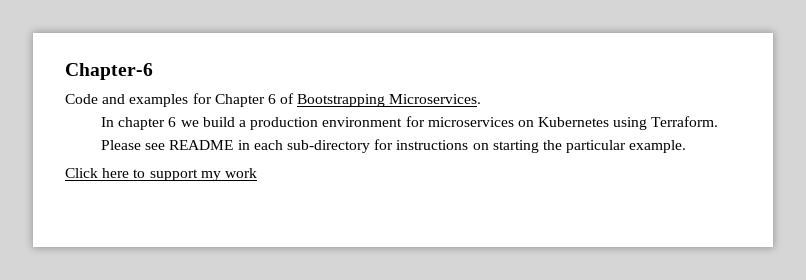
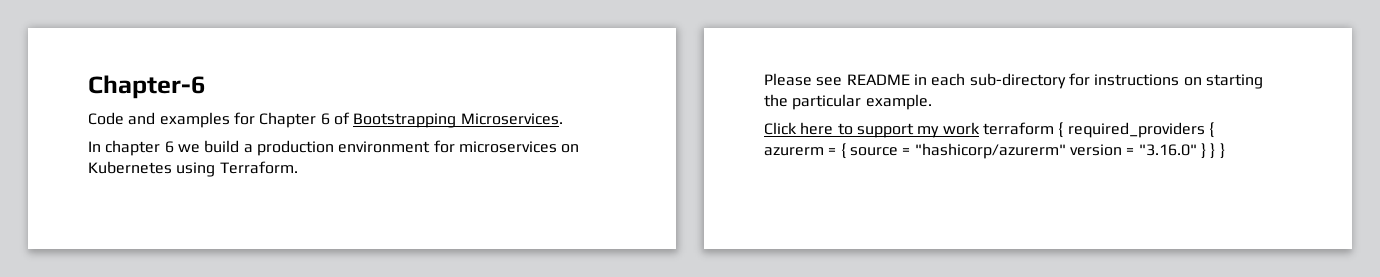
(257, 173) none -> [982,122,1214,138] [764,143,1225,159] terraform { required_providers { azurerm = { source = "hashicorp/azurerm" version = "3.16.0" } } }

